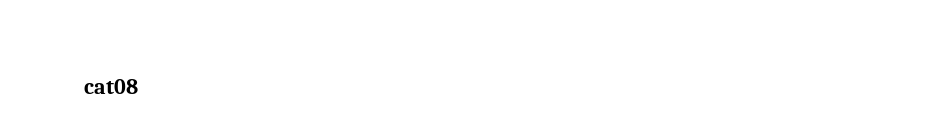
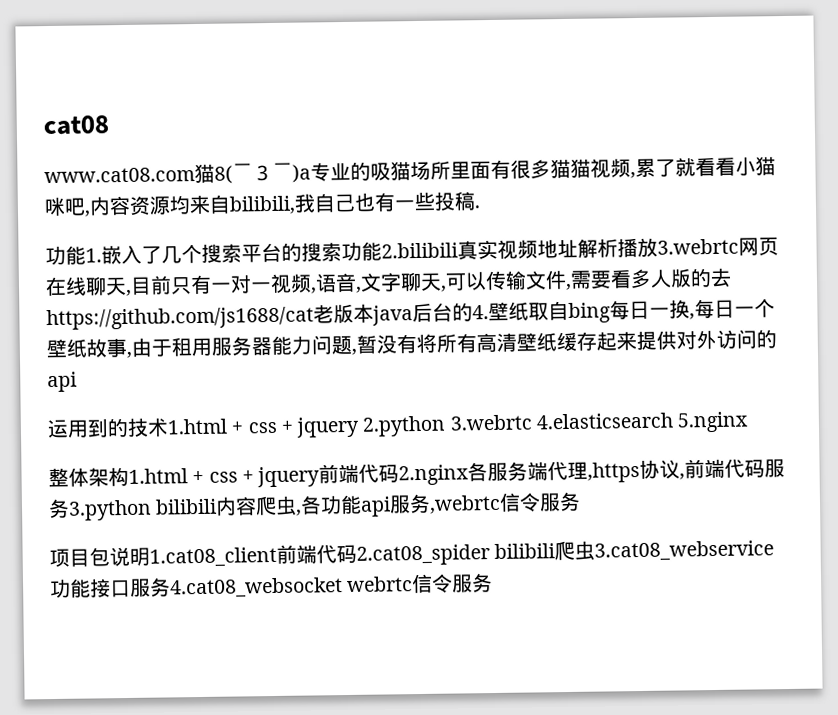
(138, 86) none -> [44,156,776,184] [44,191,480,217] [45,237,779,266] [45,267,732,297] [46,298,775,331] [46,329,777,359] [47,371,77,393] [47,411,750,439] [48,458,786,488] [48,491,582,521] [49,540,775,568] [49,573,494,599] // www.cat08.com猫8(￣３￣)a专业的吸猫场所里面有很多猫猫视频,累了就看看小猫咪吧,内容资源均来自bilibili,我自己也有一些投稿. // 功能1.嵌入了几个搜索平台的搜索功能2.bilibili真实视频地址解析播放3.webrtc网页在线聊天,目前只有一对一视频,语音,文字聊天,可以传输文件,需要看多人版的去https://github.com/js1688/cat老版本java后台的4.壁纸取自bing每日一换,每日一个壁纸故事,由于租用服务器能力问题,暂没有将所有高清壁纸缓存起来提供对外访问的api // 运用到的技术1.html + css + jquery 2.python 3.webrtc 4.elasticsearch 5.nginx // 整体架构1.html + css + jquery前端代码2.nginx各服务端代理,https协议,前端代码服务3.python bilibili内容爬虫,各功能api服务,webrtc信令服务 // 项目包说明1.cat08_client前端代码2.cat08_spider bilibili爬虫3.cat08_webservice功能接口服务4.cat08_websocket webrtc信令服务

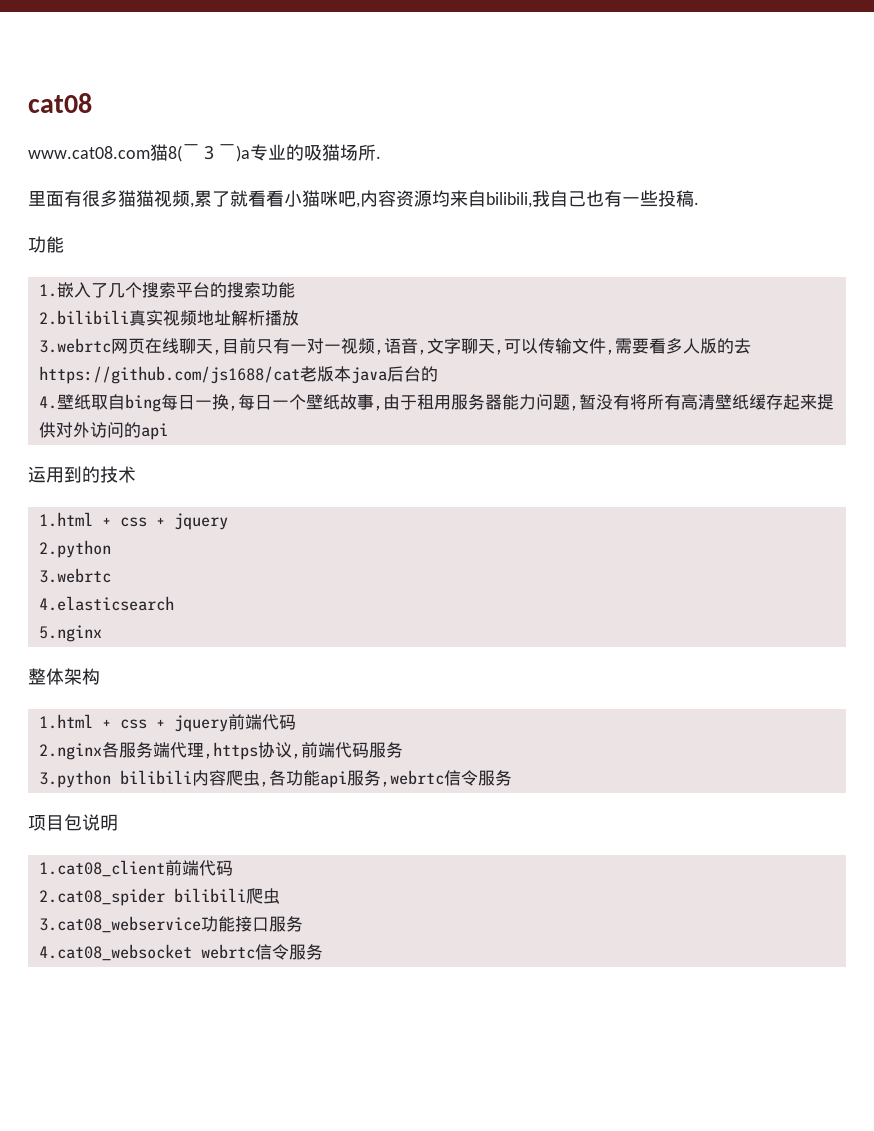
(451, 170) none -> [376,156,381,159] . //
(86, 255) none -> (64, 244) //
(382, 251) none -> (295, 290) //
(658, 247) none -> (299, 318) //
(473, 312) none -> (438, 374) //
[167,416,361,438] 1.html + css + jquery -> [38,512,228,530] // 1.html + css + jquery //
[449,414,532,431] 3.webrtc -> [38,568,111,583] // 3.webrtc //
(673, 421) none -> (174, 603) //
(129, 476) none -> (100, 676) //
(400, 473) none -> (296, 722) //
(70, 508) none -> (403, 750) //
(150, 556) none -> (118, 822) //
(357, 554) none -> (233, 868) //
(596, 550) none -> (280, 896) //
(171, 587) none -> (303, 924) //

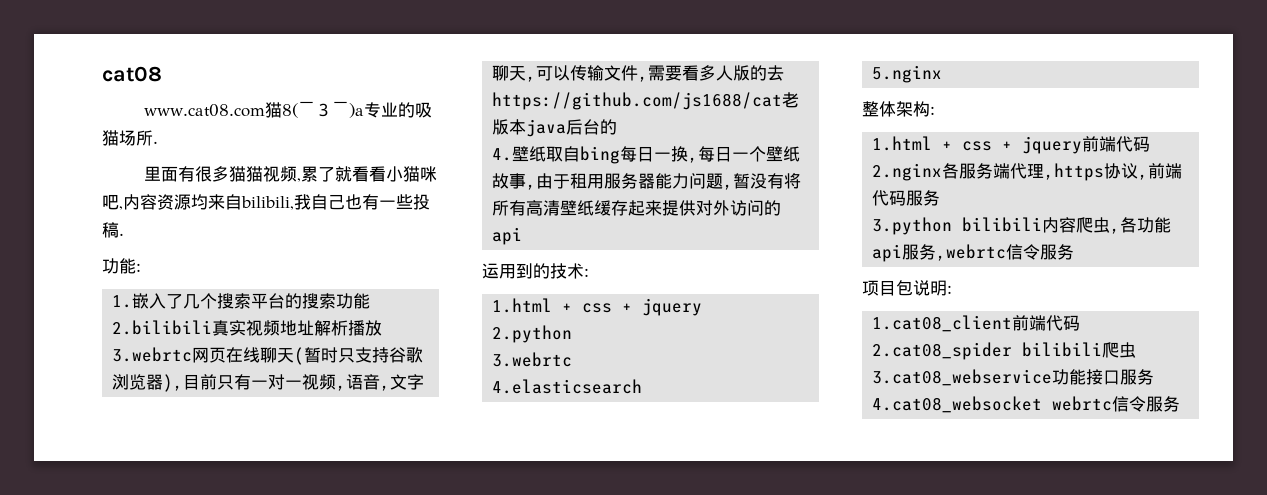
(64, 244) none -> [136,263,141,272] :
[212,349,222,355] , -> [294,347,424,365] [112,374,184,392] (暂时只支持谷歌浏览器),
(136, 474) none -> [584,268,589,277] :
(100, 676) none -> [930,106,935,115] :
(118, 822) none -> [947,285,952,294] :

